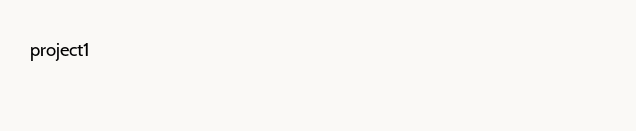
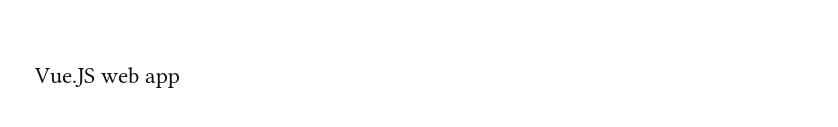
[30,43,90,61] project1 -> [34,67,181,88] Vue.JS web app

